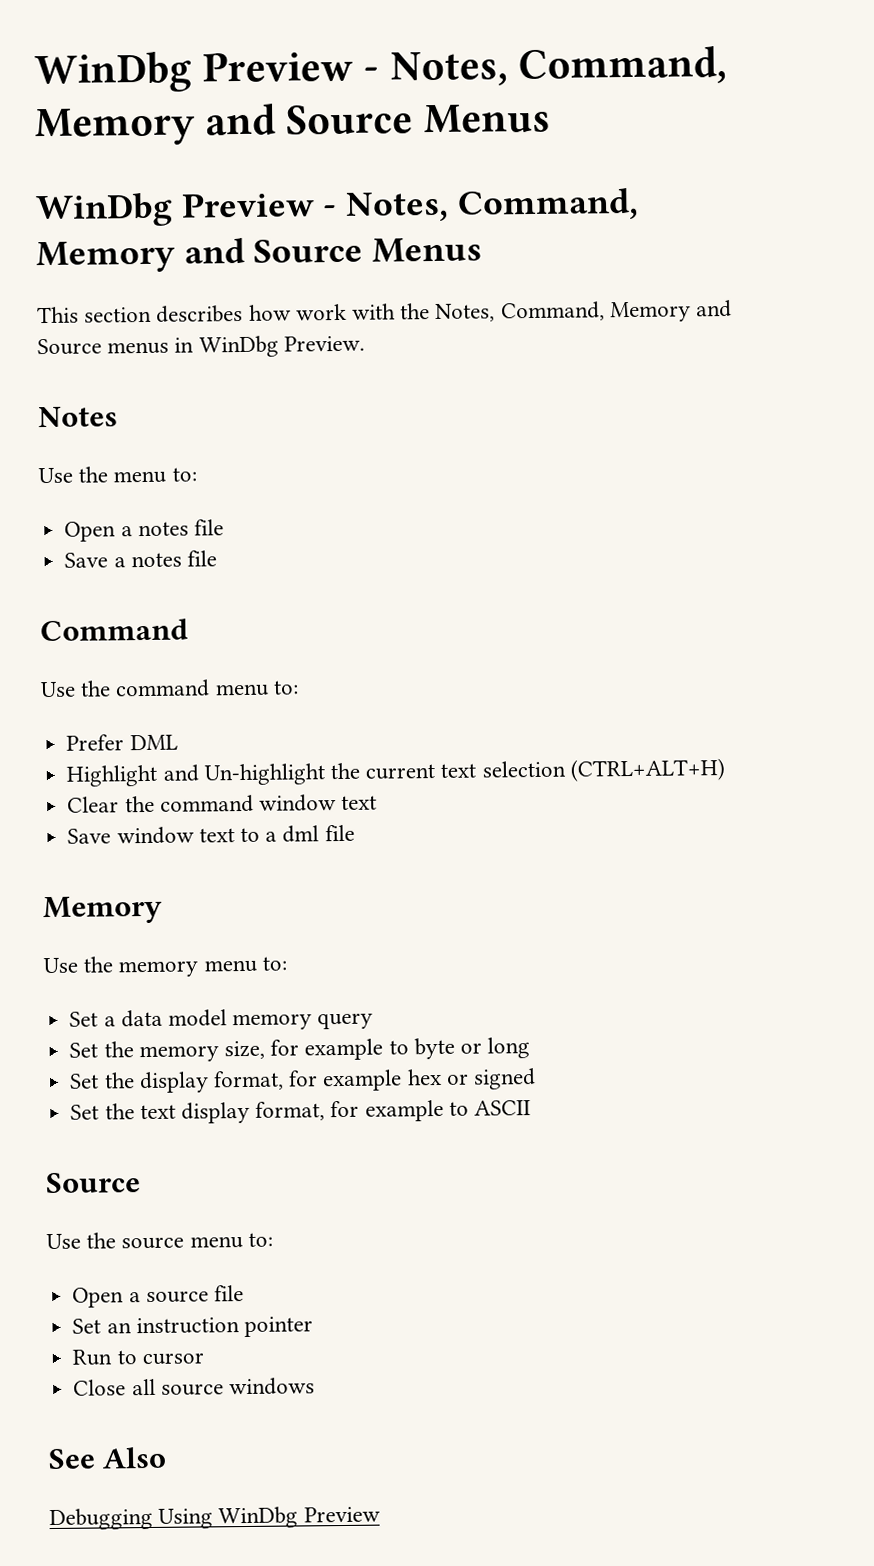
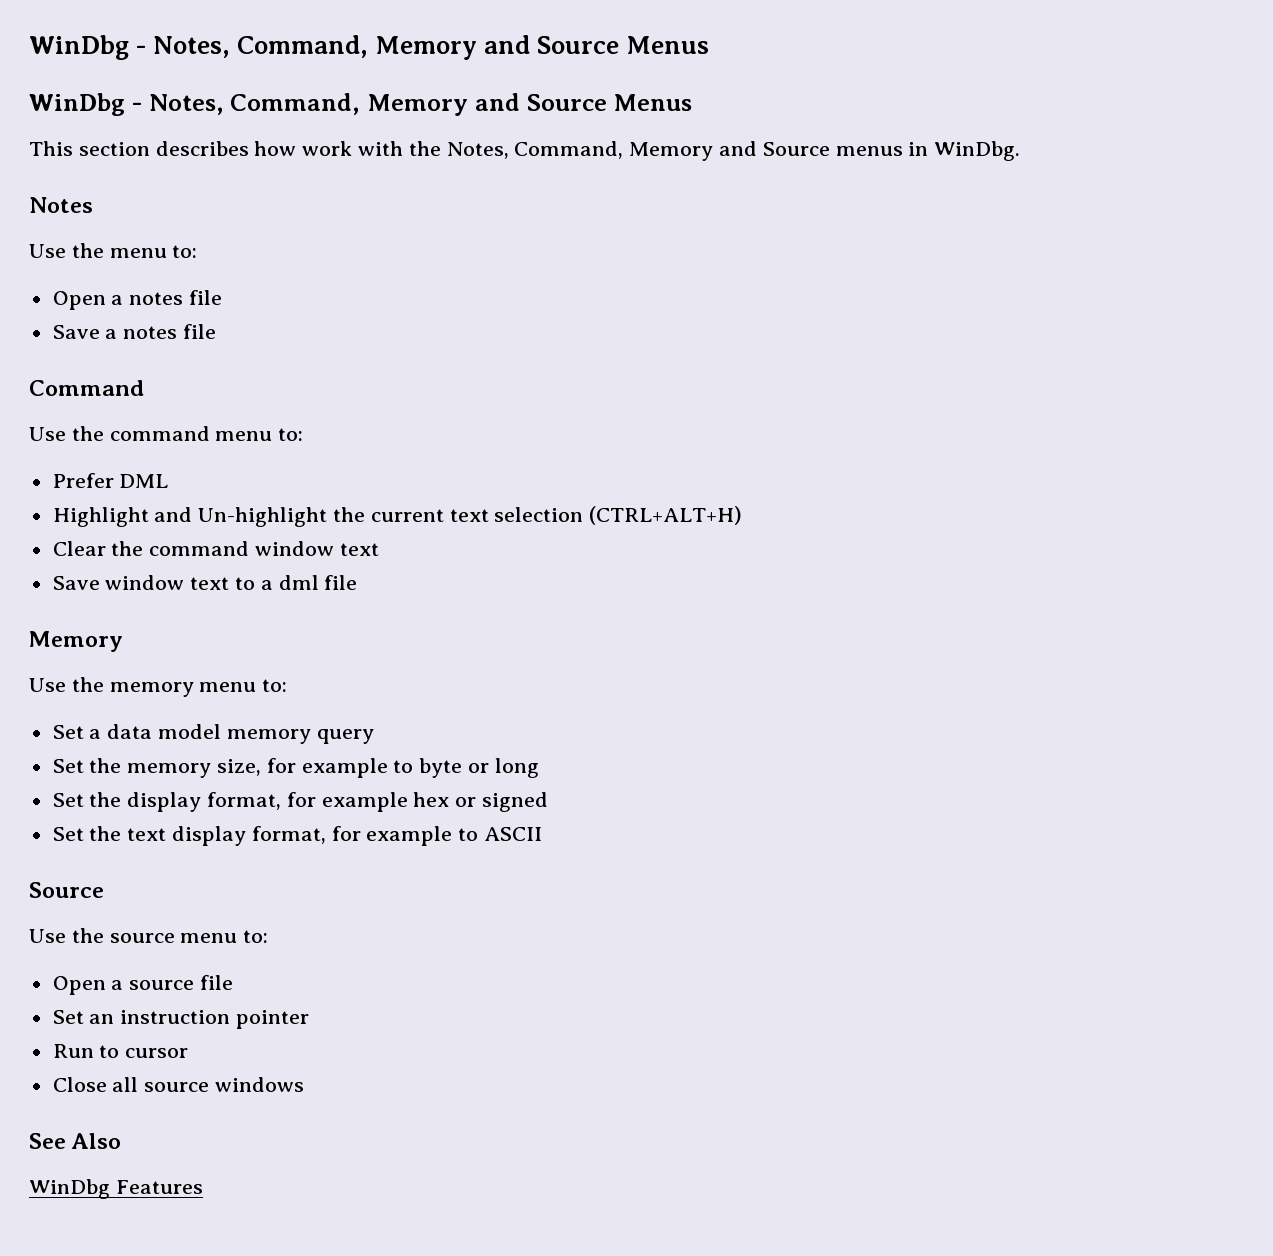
[34,51,354,94] WinDbg Preview -> [29,35,129,60] WinDbg
[180,192,315,218] Preview -> (125, 104) none
[198,335,365,358] WinDbg Preview. -> [934,141,1021,161] WinDbg.
[49,1506,381,1531] Debugging Using WinDbg Preview -> [29,1179,203,1199] WinDbg Features

